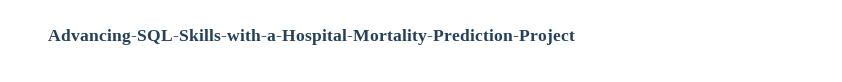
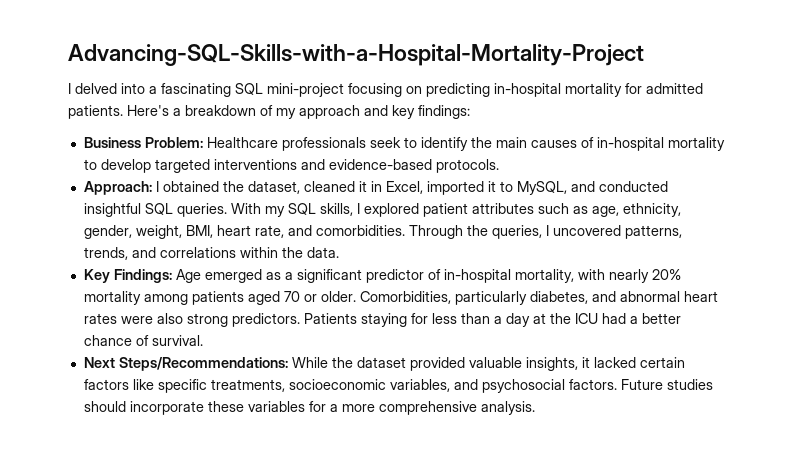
[48,29,575,45] Advancing-SQL-Skills-with-a-Hospital-Mortality-Prediction-Project -> [68,44,644,66] [68,83,703,97] [68,105,470,119] [83,137,725,151] [83,159,499,173] [83,181,668,195] [83,203,681,217] [83,225,682,239] [83,247,339,260] [83,269,681,283] [83,291,718,305] [83,313,681,327] [83,335,203,346] [83,357,685,371] [83,379,713,393] [83,401,535,415] Advancing-SQL-Skills-with-a-Hospital-Mortality-Project // I delved into a fascinating SQL mini-project focusing on predicting in-hospital mortality for admitted patients. Here's a breakdown of my approach and key findings: // Business Problem: Healthcare professionals seek to identify the main causes of in-hospital mortality to develop targeted interventions and evidence-based protocols. // Approach: I obtained the dataset, cleaned it in Excel, imported it to MySQL, and conducted insightful SQL queries. With my SQL skills, I explored patient attributes such as age, ethnicity, gender, weight, BMI, heart rate, and comorbidities. Through the queries, I uncovered patterns, trends, and correlations within the data. // Key Findings: Age emerged as a significant predictor of in-hospital mortality, with nearly 20% mortality among patients aged 70 or older. Comorbidities, particularly diabetes, and abnormal heart rates were also strong predictors. Patients staying for less than a day at the ICU had a better chance of survival. // Next Steps/Recommendations: While the dataset provided valuable insights, it lacked certain factors like specific treatments, socioeconomic variables, and psychosocial factors. Future studies should incorporate these variables for a more comprehensive analysis.

